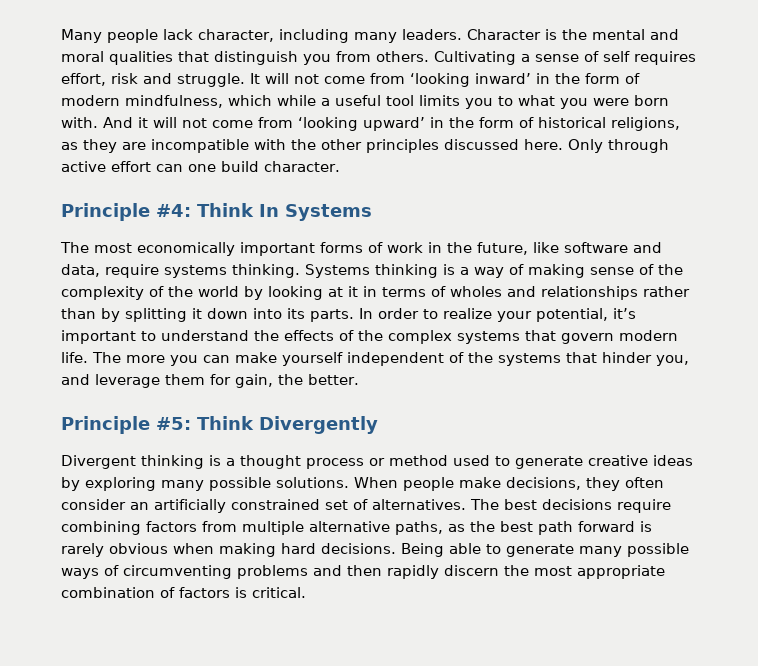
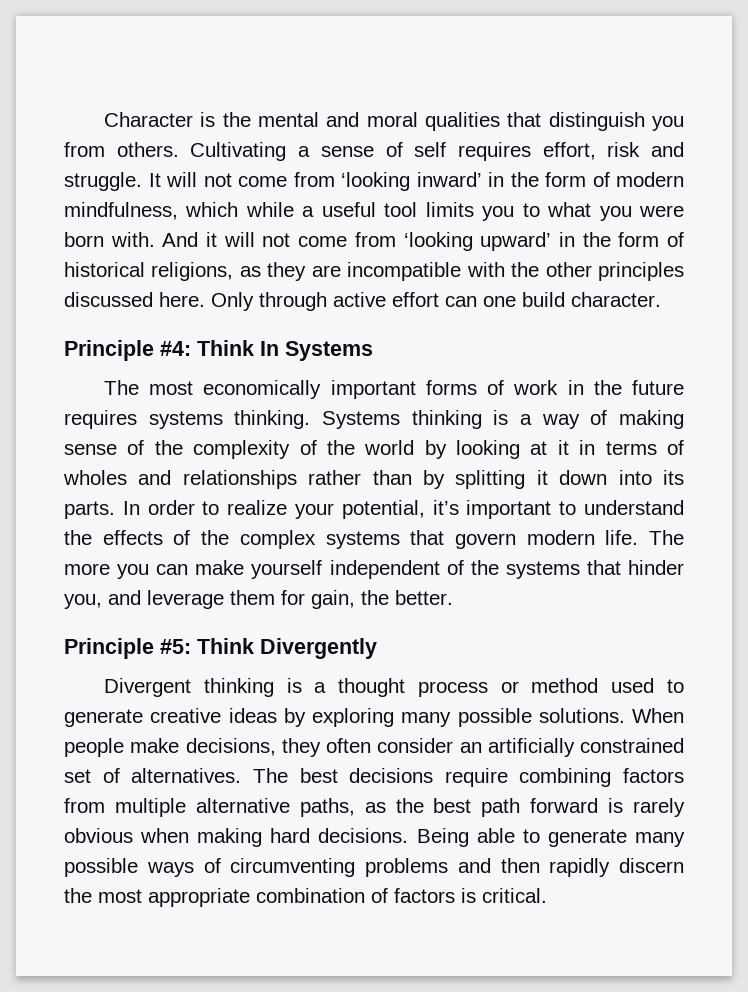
[61,29,462,43] Many people lack character, including many leaders. -> (104, 119) none
[477,242,662,255] [61,264,159,278] future, like software and data, require -> [631,380,684,395] [64,410,137,429] future requires

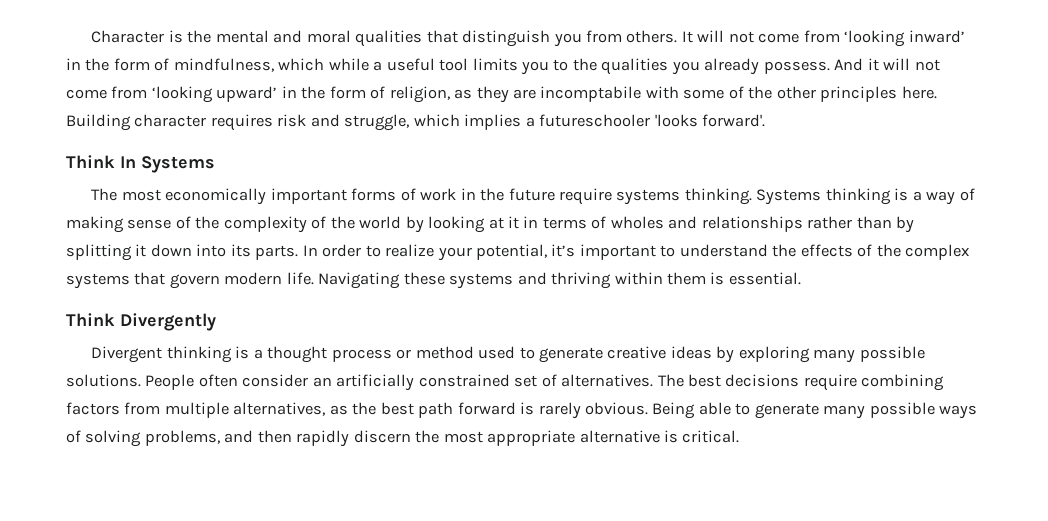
[190,142,684,161] [64,172,142,191] Cultivating a sense of self requires effort, risk and struggle. -> (678, 36) none
[616,172,684,187] modern -> (170, 64) none
[547,202,684,221] [64,232,155,247] what you were born with. -> [572,58,830,75] the qualities you already possess.
[64,262,234,281] historical religions, -> [389,86,450,103] religion,
[347,262,685,281] [64,292,661,311] [64,340,191,361] incompatible with the other principles discussed here. Only through active effort can one build character. // Principle #4: -> [540,86,937,102] [66,114,766,131] incomptabile with some of the other principles here. Building character requires risk and struggle, which implies a futureschooler 'looks forward'. //
[64,410,137,429] requires -> [558,188,612,205] require
[649,530,684,545] [64,560,685,579] [64,590,453,609] [64,638,191,659] The more you can make yourself independent of the systems that hinder you, and leverage them for gain, the better. // Principle #5: -> [318,272,801,289] Navigating these systems and thriving within them is essential. //
[632,708,684,723] [64,738,321,757] When people make decisions, they -> [145,374,195,390] People
[195,798,355,817] alternative paths, -> [233,402,326,416] alternatives,
[64,828,409,847] obvious when making hard decisions. -> [585,402,649,415] obvious.
[230,858,448,877] circumventing problems -> [85,430,220,447] solving problems,
[256,888,455,903] combination of factors -> [579,430,660,443] alternative

